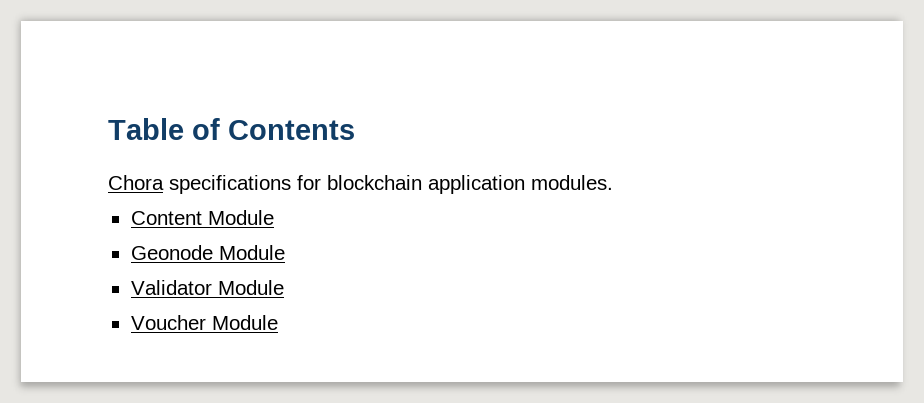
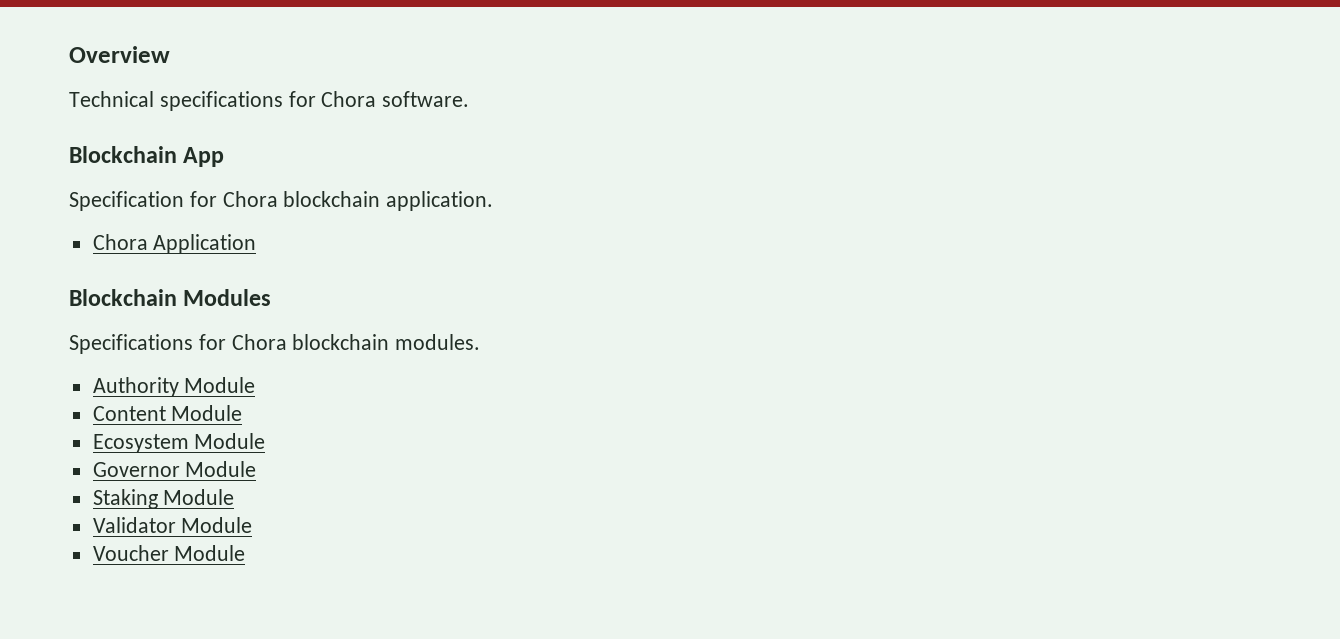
[108,118,355,140] [108,175,525,194] Table of Contents // Chora specifications for blockchain application -> [69,46,170,63] [69,91,470,111] [69,146,225,167] [69,191,494,211] [92,234,257,254] [69,289,272,306] [69,334,390,354] Overview // Technical specifications for Chora software. // Blockchain App // Specification for Chora blockchain application. // Chora Application // Blockchain Modules // Specifications for Chora blockchain
(613, 182) none -> [92,377,256,397] // Authority Module
[130,245,213,260] Geonode -> [92,433,266,453] [92,461,257,477] [92,489,158,509] Ecosystem Module // Governor Module // Staking

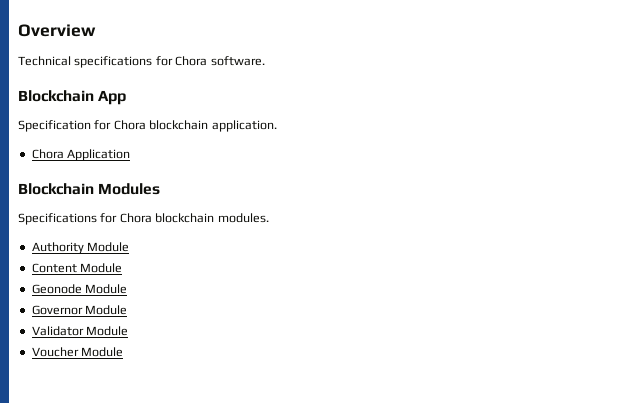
[92,434,189,453] Ecosystem -> [31,284,82,294] Geonode
[92,489,235,509] // Staking Module -> (128, 310) none

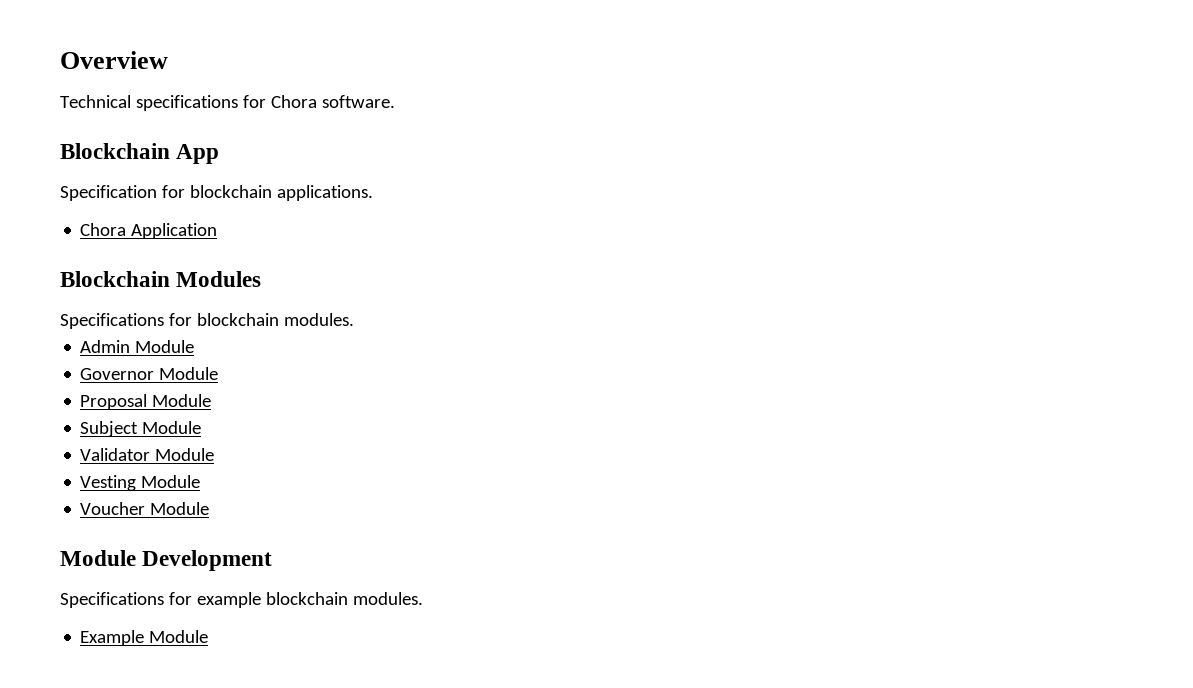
[113,120,277,132] Chora blockchain application. -> [189,185,373,201] blockchain applications.
[119,213,269,223] [31,242,130,254] [31,263,123,273] [31,284,82,294] Chora blockchain modules. // Authority Module // Content Module // Geonode -> [196,313,354,326] [80,340,131,353] blockchain modules. // Admin
(128, 310) none -> [80,394,212,410] [80,421,202,437] // Proposal Module // Subject Module
(129, 331) none -> [80,475,201,491] // Vesting Module
(124, 352) none -> [60,550,273,571] [60,592,423,608] [80,630,209,646] // Module Development // Specifications for example blockchain modules. // Example Module

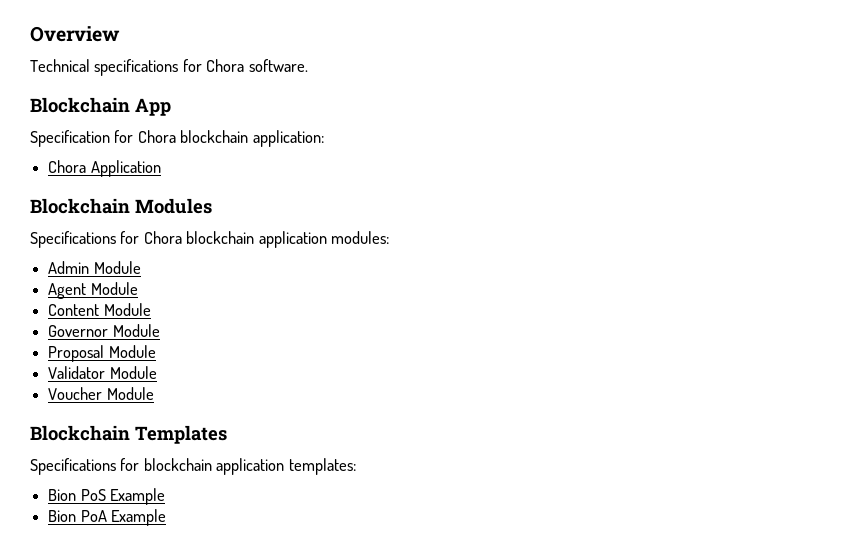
[189,185,373,201] blockchain applications. -> [137,130,324,147] Chora blockchain application:
[196,313,354,326] [80,340,131,353] blockchain modules. // Admin -> [143,231,390,248] [48,261,141,274] [48,282,138,299] [48,304,100,316] Chora blockchain application modules: // Admin Module // Agent Module // Content
[80,421,202,437] // Subject Module -> (156, 351) none
[80,475,201,491] // Vesting Module -> (157, 372) none
[60,550,273,571] [60,592,423,608] [80,630,209,646] Module Development // Specifications for example blockchain modules. // Example Module -> [30,425,227,444] [30,458,356,475] [48,488,166,505] [48,509,167,526] Blockchain Templates // Specifications for blockchain application templates: // Bion PoS Example // Bion PoA Example

